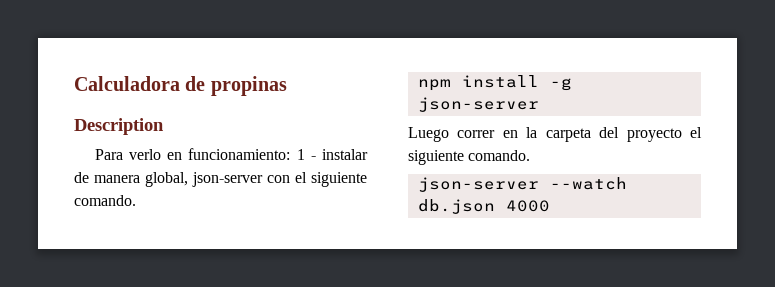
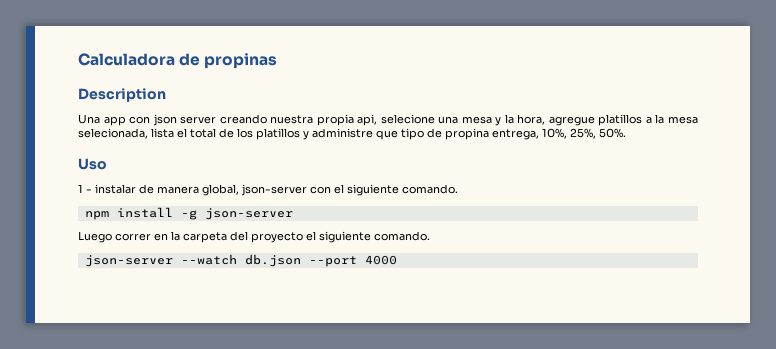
[94,148,291,160] Para verlo en funcionamiento: -> [78,114,698,126] [78,128,626,140] [78,158,107,170] Una app con json server creando nuestra propia api, selecione una mesa y la hora, agregue platillos a la mesa selecionada, lista el total de los platillos y administre que tipo de propina entrega, 10%, 25%, 50%. // Uso //
(495, 206) none -> [308,256,357,267] --port

